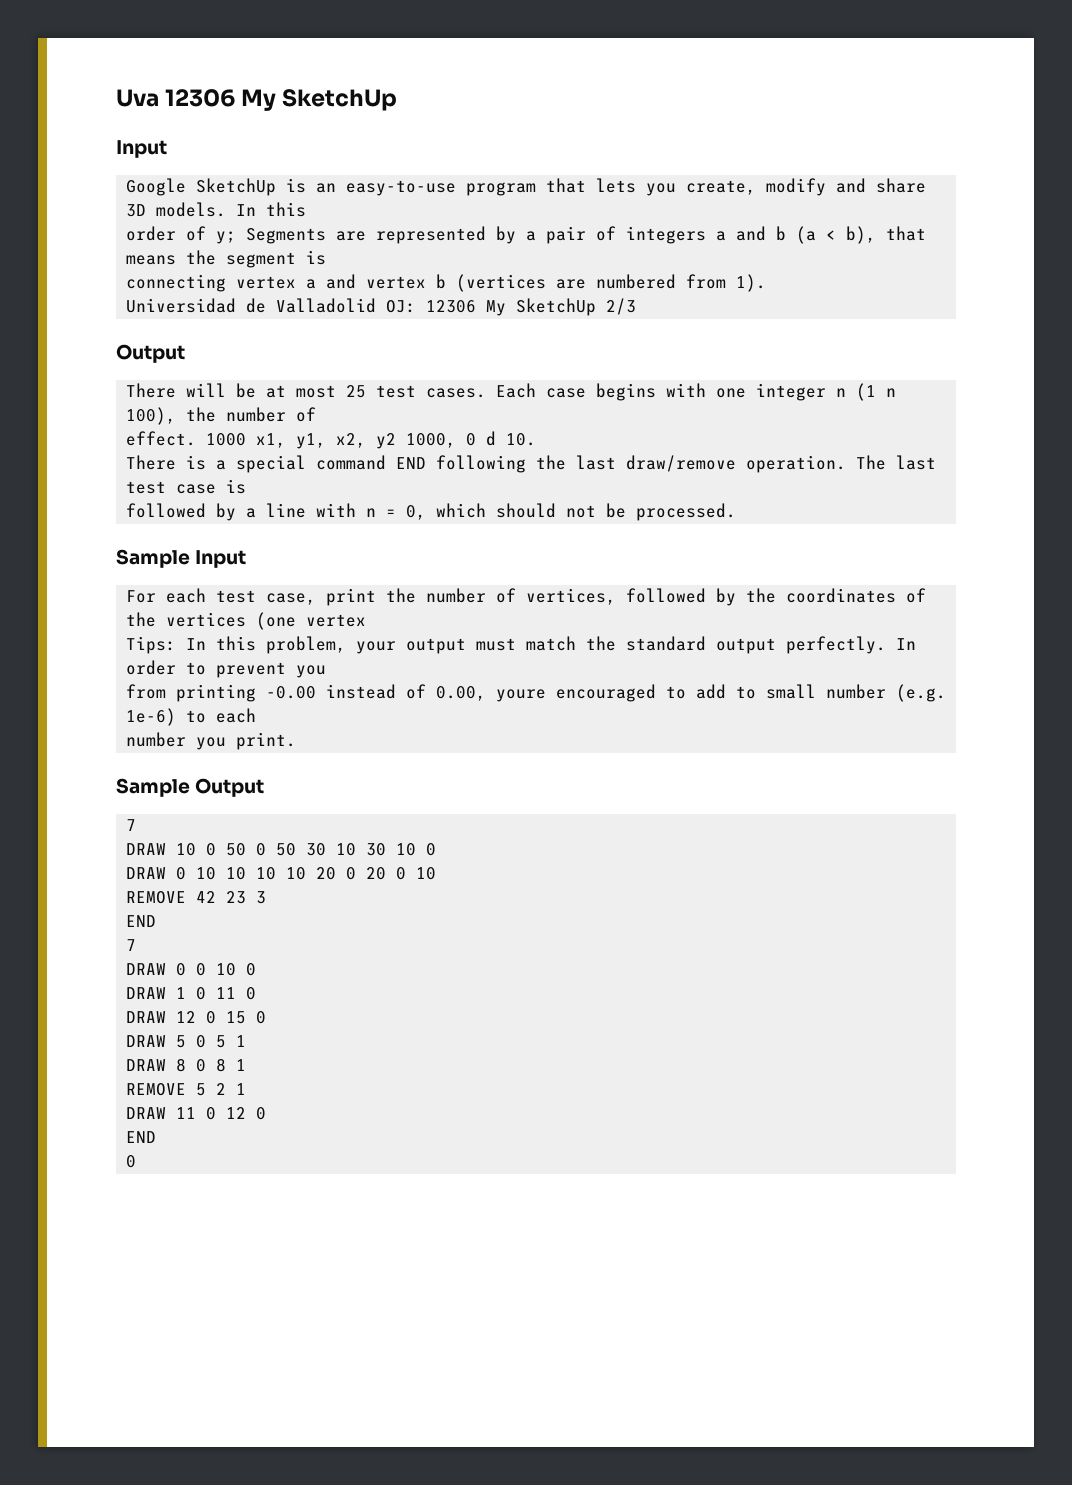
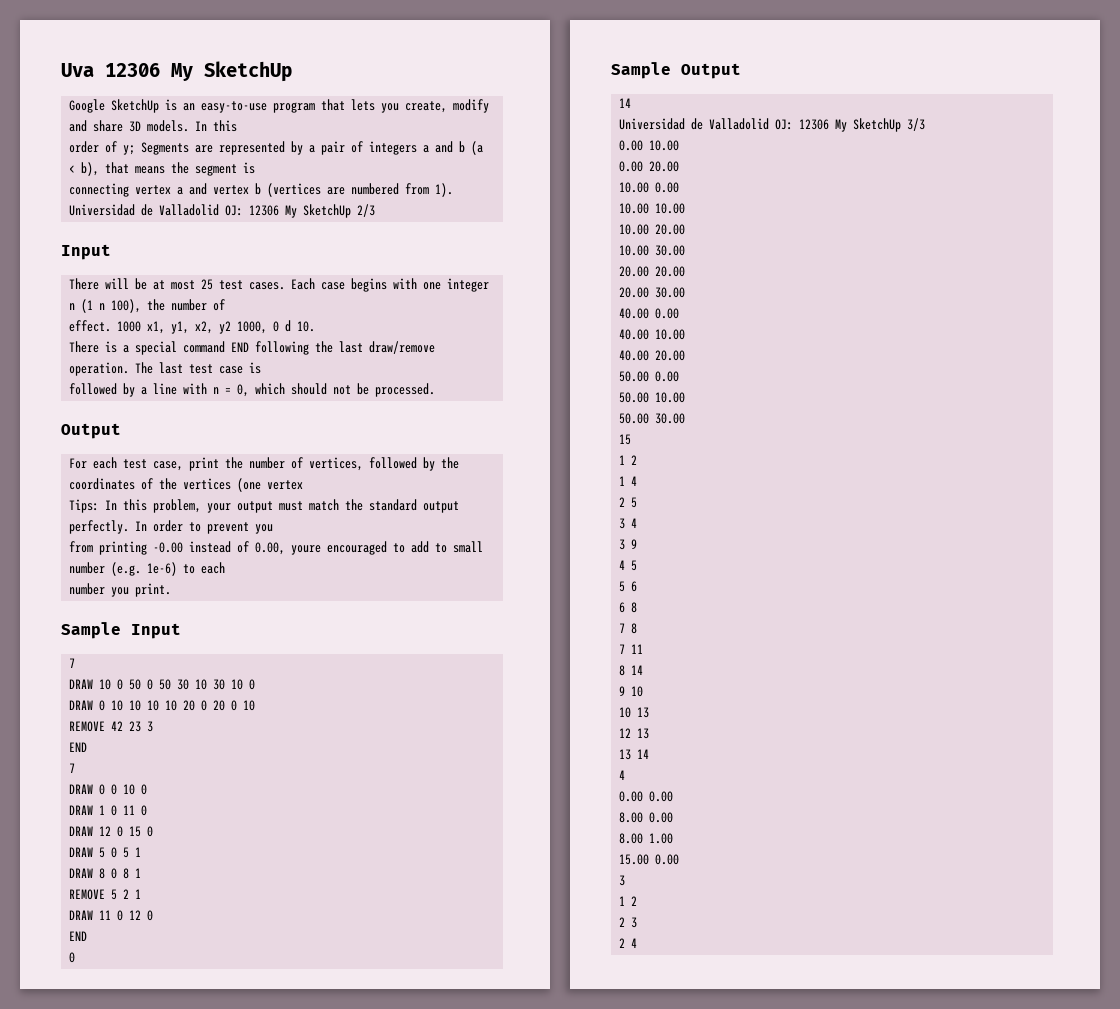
[116,140,167,158] // Input -> (292, 71) none
[116,344,185,363] Output -> [61,244,111,260] Input
[116,549,247,568] Sample Input -> [61,423,121,439] Output
[195,778,265,797] Output -> [131,623,181,639] Input
(136, 1161) none -> [611,62,741,79] [619,98,632,108] [619,118,926,132] [619,140,680,151] [619,161,680,172] [619,182,680,193] [619,203,686,214] [619,224,686,235] [619,245,686,256] [619,266,686,277] [619,287,686,298] [619,308,680,319] [619,329,686,340] [619,350,686,361] [619,371,680,382] [619,392,686,403] [619,413,686,424] [619,434,632,445] [619,455,638,465] [619,476,638,486] [619,497,638,508] [619,518,638,529] [619,539,638,550] [619,560,638,571] [619,581,638,592] [619,602,638,613] [619,623,638,634] [619,644,644,654] [619,665,644,676] [619,686,644,697] [619,707,650,718] [619,728,650,739] [619,749,650,760] [619,770,626,780] [619,791,674,802] [619,812,674,823] [619,833,674,844] [619,854,680,865] [619,875,626,886] [619,896,638,906] [619,917,638,928] [619,938,638,948] // Sample Output // 14 // Universidad de Valladolid OJ: 12306 My SketchUp 3/3 // 0.00 10.00 // 0.00 20.00 // 10.00 0.00 // 10.00 10.00 // 10.00 20.00 // 10.00 30.00 // 20.00 20.00 // 20.00 30.00 // 40.00 0.00 // 40.00 10.00 // 40.00 20.00 // 50.00 0.00 // 50.00 10.00 // 50.00 30.00 // 15 // 1 2 // 1 4 // 2 5 // 3 4 // 3 9 // 4 5 // 5 6 // 6 8 // 7 8 // 7 11 // 8 14 // 9 10 // 10 13 // 12 13 // 13 14 // 4 // 0.00 0.00 // 8.00 0.00 // 8.00 1.00 // 15.00 0.00 // 3 // 1 2 // 2 3 // 2 4

